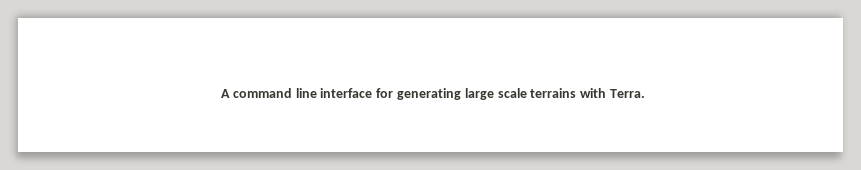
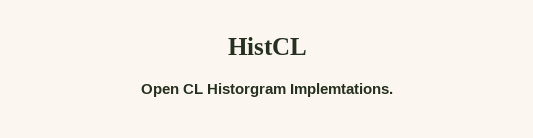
[221,88,645,100] A command line interface for generating large scale terrains with Terra. -> [227,37,307,55] [140,83,394,97] HistCL // Open CL Historgram Implemtations.

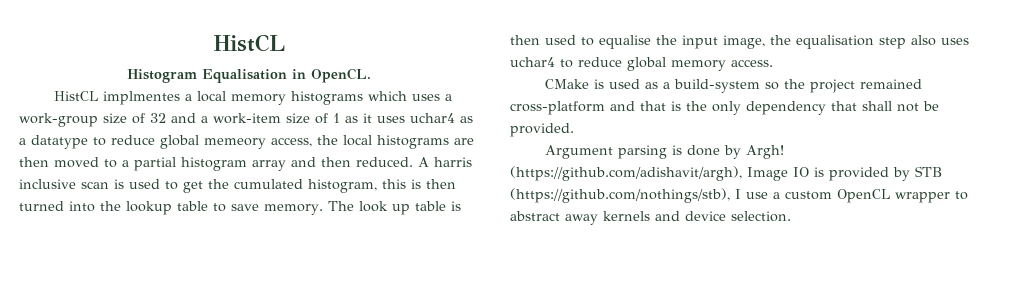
[140,83,394,97] Open CL Historgram Implemtations. -> [126,68,371,83] [53,91,452,105] [19,113,473,127] [19,135,474,149] [19,157,472,171] [19,179,456,193] [19,201,461,215] [510,35,969,49] [510,57,773,71] [544,79,922,93] [510,101,939,115] [510,123,574,137] [544,145,784,159] [510,166,942,181] [510,188,968,203] [510,211,791,225] Histogram Equalisation in OpenCL. // HistCL implmentes a local memory histograms which uses a work-group size of 32 and a work-item size of 1 as it uses uchar4 as a datatype to reduce global memeory access, the local histograms are then moved to a partial histogram array and then reduced. A harris inclusive scan is used to get the cumulated histogram, this is then turned into the lookup table to save memory. The look up table is then used to equalise the input image, the equalisation step also uses uchar4 to reduce global memory access. // CMake is used as a build-system so the project remained cross-platform and that is the only dependency that shall not be provided. // Argument parsing is done by Argh! (https://github.com/adishavit/argh), Image IO is provided by STB (https://github.com/nothings/stb), I use a custom OpenCL wrapper to abstract away kernels and device selection.

